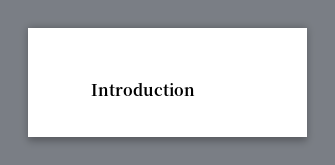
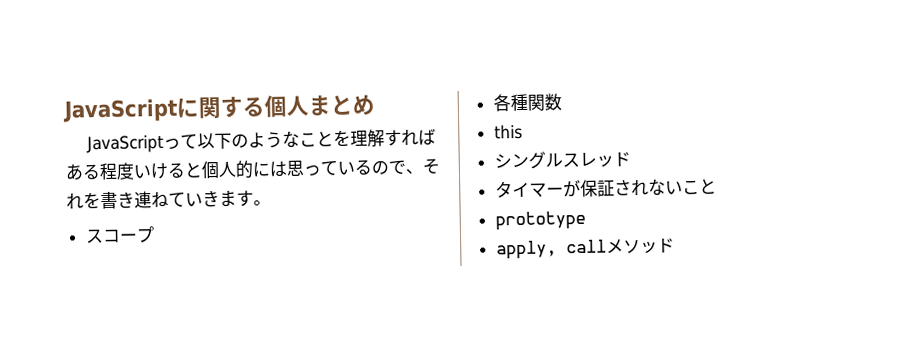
[91,82,195,96] Introduction -> [62,94,375,123] [86,128,437,154] [65,158,440,181] [66,190,271,210] [84,226,155,244] [492,93,562,112] [493,124,523,140] [493,151,631,169] [494,178,717,199] [494,210,586,231] [495,238,675,260] JavaScriptに関する個人まとめ // JavaScriptって以下のようなことを理解すればある程度いけると個人的には思っているので、それを書き連ねていきます。 // スコープ // 各種関数 // this // シングルスレッド // タイマーが保証されないこと // prototype // apply, callメソッド

